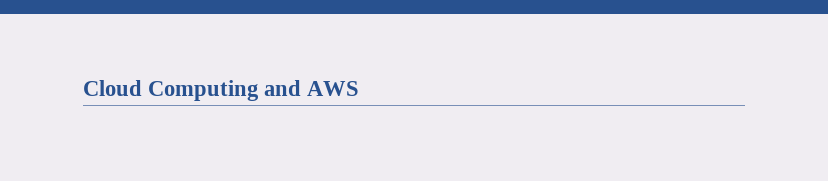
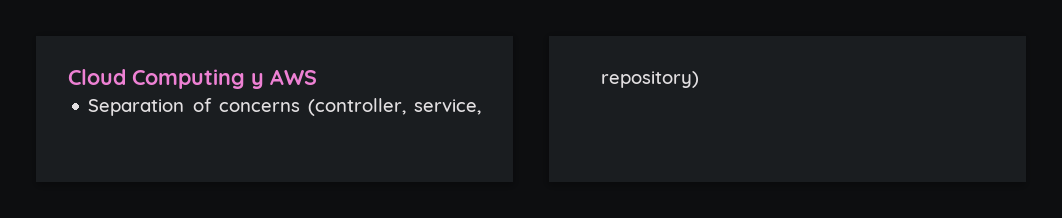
[264,80,302,96] and -> [251,73,264,89] y
(360, 88) none -> [88,98,481,116] [601,71,700,88] // Separation of concerns (controller, service, repository)

